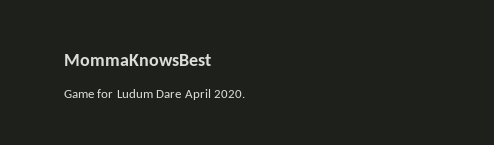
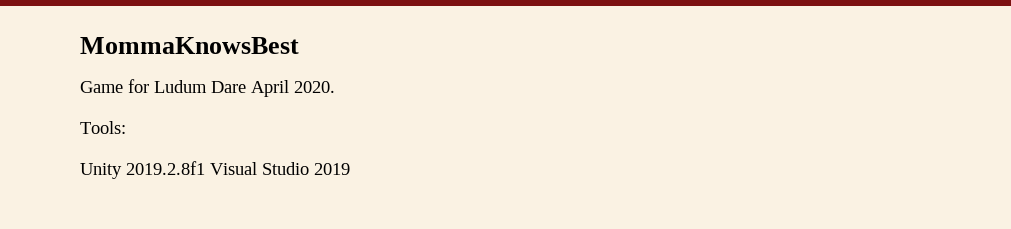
(245, 94) none -> [80,121,126,134] [80,161,350,179] // Tools: // Unity 2019.2.8f1 Visual Studio 2019

